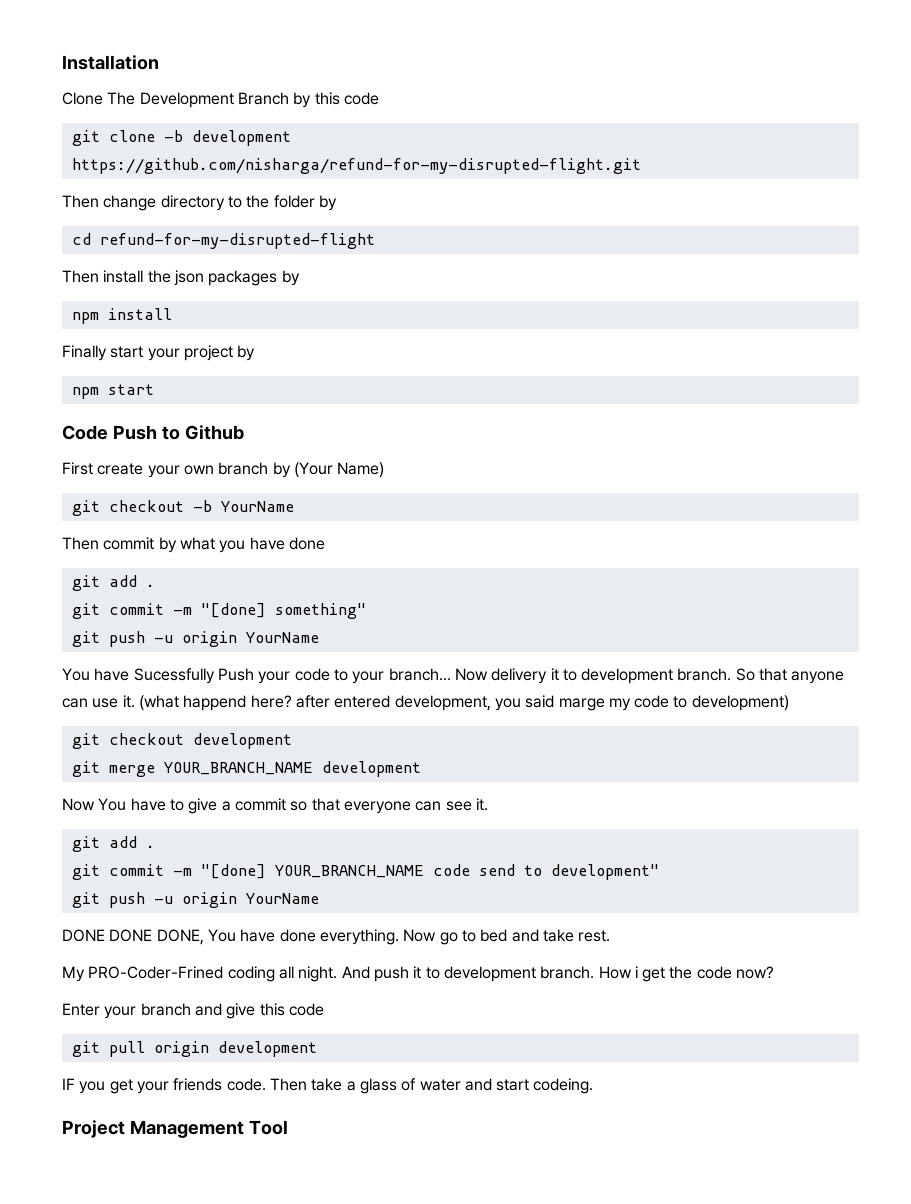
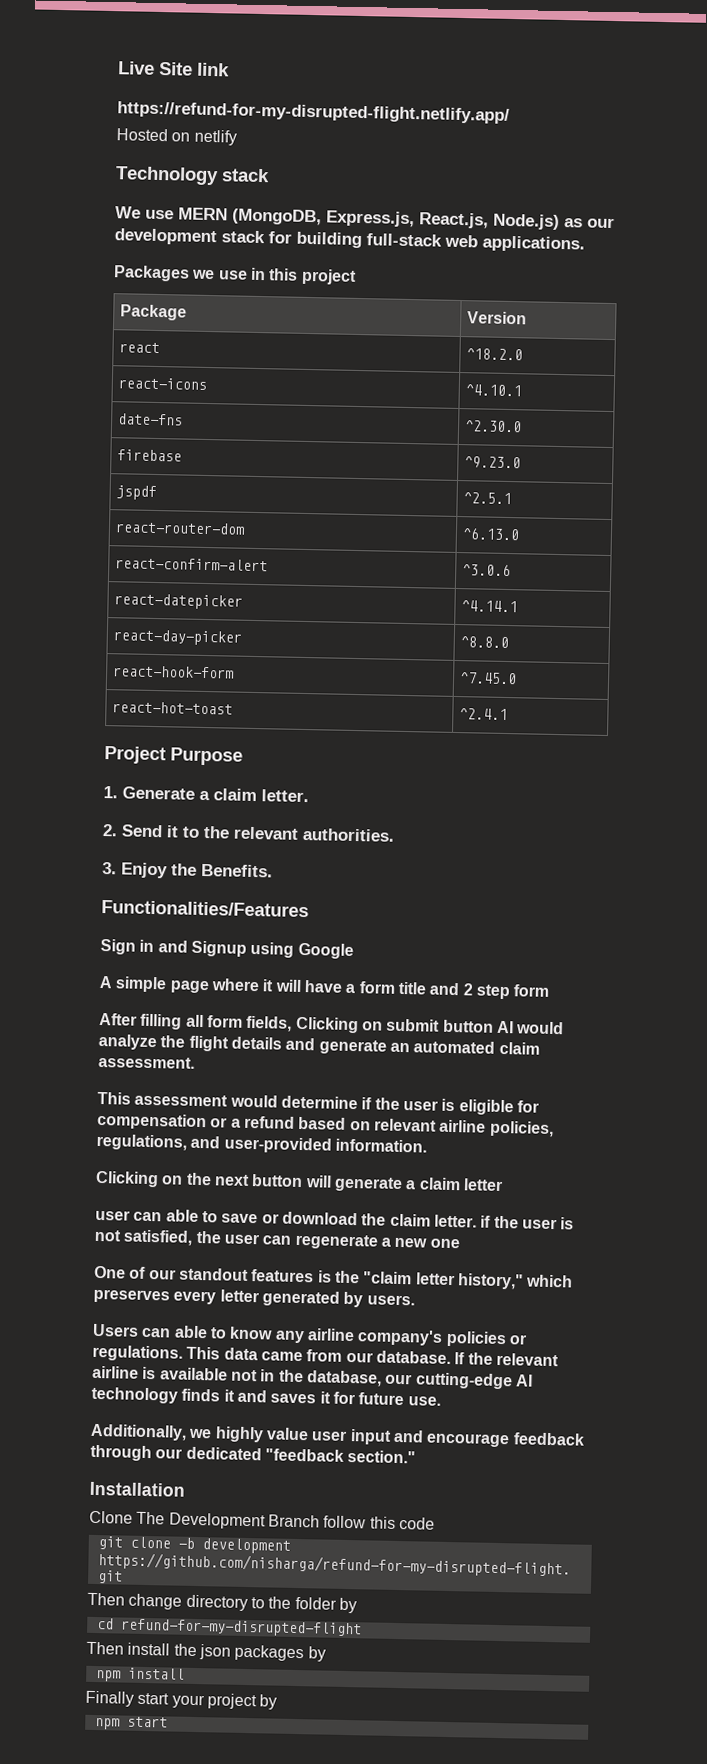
(62, 62) none -> [118,61,230,77] [117,101,510,124] [116,128,237,146] [115,166,270,186] [115,206,615,230] [114,228,585,253] [113,265,357,285] [120,304,188,321] [467,311,528,325] [119,342,161,354] [466,348,524,361] [118,377,208,391] [465,384,523,397] [118,413,184,426] [464,420,523,433] [117,449,183,462] [464,456,522,469] [116,485,158,501] [463,492,513,505] [115,521,246,535] [462,528,521,541] [115,557,269,572] [462,564,512,577] [114,593,244,610] [461,600,519,613] [113,629,243,646] [460,636,510,649] [113,665,235,679] [459,672,518,685] [112,701,234,715] [459,708,509,721] [104,746,243,766] [103,786,309,803] [102,824,395,842] [102,861,273,879] [101,899,309,918] [100,938,354,960] [99,975,550,1000] [99,1012,565,1035] [98,1033,540,1055] [98,1055,195,1069] [97,1091,539,1116] [97,1112,554,1138] [96,1133,427,1154] [95,1170,503,1193] [95,1209,575,1230] [94,1229,460,1250] [94,1265,574,1290] [93,1288,415,1308] [92,1323,527,1348] [92,1344,559,1367] [92,1365,533,1390] [91,1386,441,1406] [90,1423,585,1448] [90,1444,417,1464] Live Site link // https://refund-for-my-disrupted-flight.netlify.app/ // Hosted on netlify // Technology stack // We use MERN (MongoDB, Express.js, React.js, Node.js) as our development stack for building full-stack web applications. // Packages we use in this project // Package | Version // react | ^18.2.0 // react-icons | ^4.10.1 // date-fns | ^2.30.0 // firebase | ^9.23.0 // jspdf | ^2.5.1 // react-router-dom | ^6.13.0 // react-confirm-alert | ^3.0.6 // react-datepicker | ^4.14.1 // react-day-picker | ^8.8.0 // react-hook-form | ^7.45.0 // react-hot-toast | ^2.4.1 // Project Purpose // 1. Generate a claim letter. // 2. Send it to the relevant authorities. // 3. Enjoy the Benefits. // Functionalities/Features // Sign in and Signup using Google // A simple page where it will have a form title and 2 step form // After filling all form fields, Clicking on submit button AI would analyze the flight details and generate an automated claim assessment. // This assessment would determine if the user is eligible for compensation or a refund based on relevant airline policies, regulations, and user-provided information. // Clicking on the next button will generate a claim letter // user can able to save or download the claim letter. if the user is not satisfied, the user can regenerate a new one // One of our standout features is the "claim letter history," which preserves every letter generated by users. // Users can able to know any airline company's policies or regulations. This data came from our database. If the relevant airline is available not in the database, our cutting-edge AI technology finds it and saves it for future use. // Additionally, we highly value user input and encourage feedback through our dedicated "feedback section." //
[293,92,312,108] by -> [323,1515,367,1529] follow
[62,425,244,440] [62,462,385,478] [71,500,294,516] [62,537,325,553] [71,575,155,591] [71,603,366,619] [71,631,319,647] [62,668,845,684] [62,695,789,711] [71,733,292,749] [71,761,421,777] [62,798,488,814] [71,836,155,852] [71,864,659,880] [71,892,319,908] [62,929,611,945] [62,966,775,982] [62,1003,324,1019] [71,1041,317,1057] [62,1078,594,1094] [62,1120,288,1138] // Code Push to Github // First create your own branch by (Your Name) // git checkout -b YourName // Then commit by what you have done // git add . // git commit -m "[done] something" // git push -u origin YourName // You have Sucessfully Push your code to your branch... Now delivery it to development branch. So that anyone can use it. (what happend here? after entered development, you said marge my code to development) // git checkout development // git merge YOUR_BRANCH_NAME development // Now You have to give a commit so that everyone can see it. // git add . // git commit -m "[done] YOUR_BRANCH_NAME code send to development" // git push -u origin YourName // DONE DONE DONE, You have done everything. Now go to bed and take rest. // My PRO-Coder-Frined coding all night. And push it to development branch. How i get the code now? // Enter your branch and give this code // git pull origin development // IF you get your friends code. Then take a glass of water and start codeing. // Project Management Tool -> (168, 1722) none

